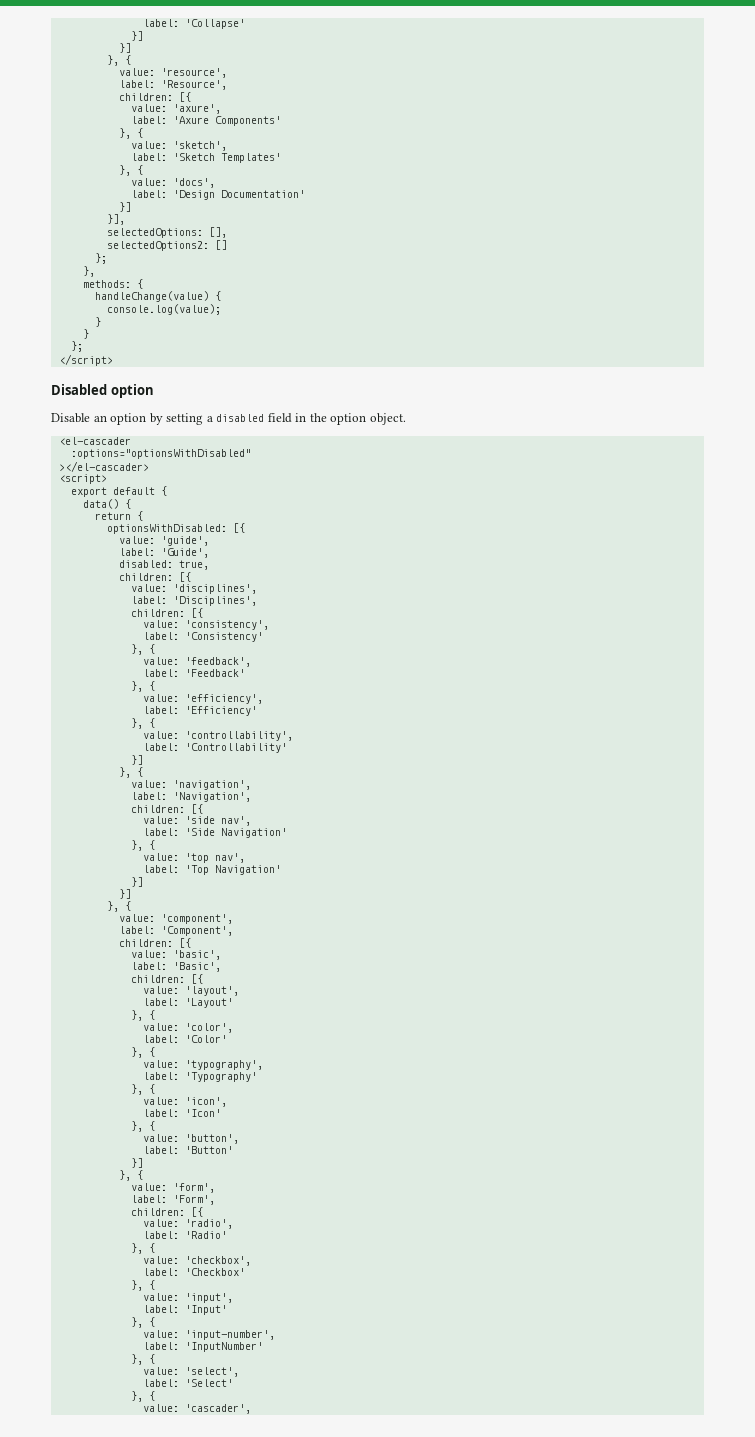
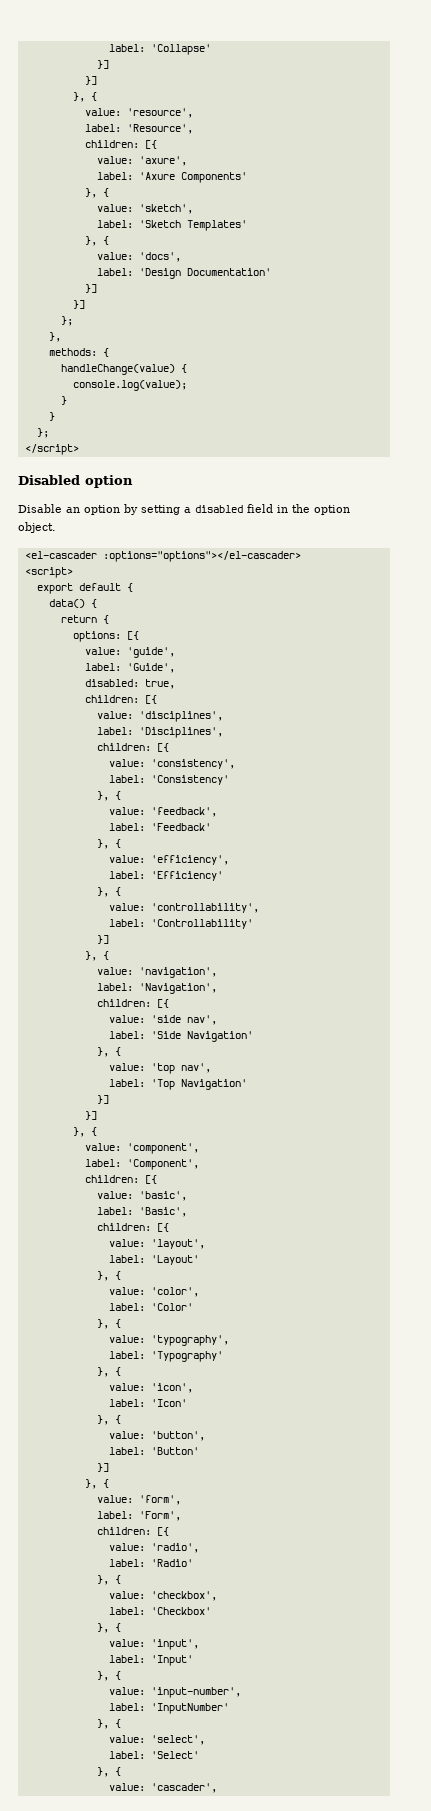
[106,214,125,225] [106,227,227,238] [106,240,227,251] }], // selectedOptions: [], // selectedOptions2: [] -> [72,300,85,309] }]
[70,449,251,459] [58,461,149,472] // :options="optionsWithDisabled" // ></el-cascader> -> [102,551,301,562] :options="options"></el-cascader>
[106,524,227,534] optionsWithDisabled: -> [72,631,121,642] options:

